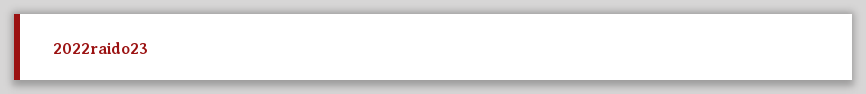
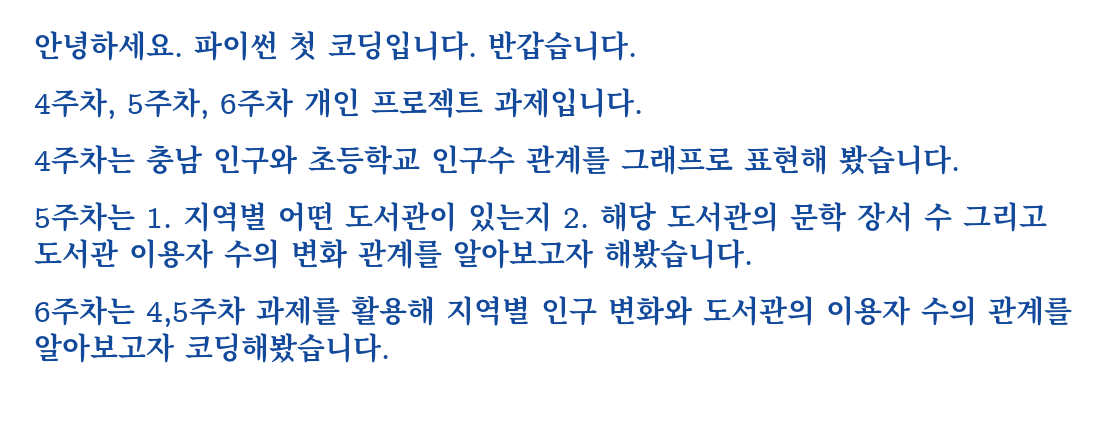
[53,42,148,54] 2022raido23 -> [34,31,637,61] [34,88,643,119] [34,145,960,175] [34,202,1047,232] [34,239,753,269] [34,296,1072,327] [34,333,390,363] 안녕하세요. 파이썬 첫 코딩입니다. 반갑습니다. // 4주차, 5주차, 6주차 개인 프로젝트 과제입니다. // 4주차는 충남 인구와 초등학교 인구수 관계를 그래프로 표현해 봤습니다. // 5주차는 1. 지역별 어떤 도서관이 있는지 2. 해당 도서관의 문학 장서 수 그리고 도서관 이용자 수의 변화 관계를 알아보고자 해봤습니다. // 6주차는 4,5주차 과제를 활용해 지역별 인구 변화와 도서관의 이용자 수의 관계를 알아보고자 코딩해봤습니다.

